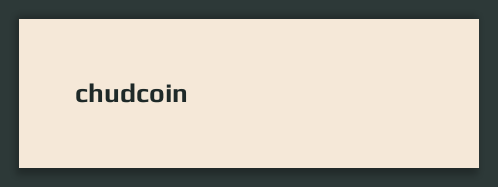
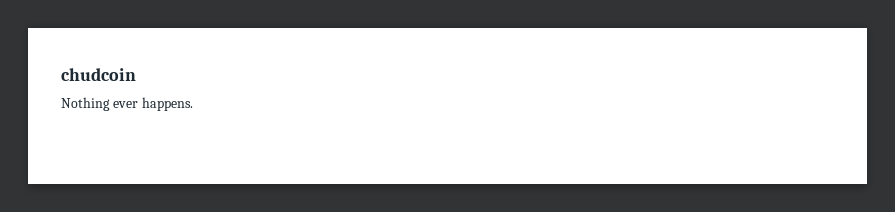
(188, 93) none -> [61,97,193,111] // Nothing ever happens.

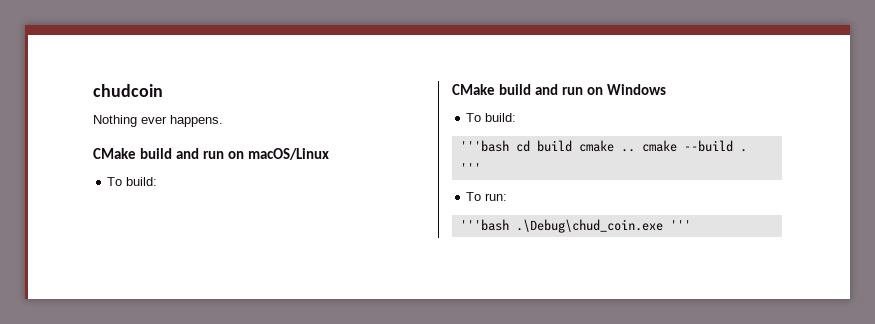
(193, 104) none -> [93,148,330,160] [107,177,158,186] [452,84,667,95] [466,113,517,122] [459,140,747,152] [459,163,481,173] [466,192,508,201] [459,219,691,233] // CMake build and run on macOS/Linux // To build: // CMake build and run on Windows // To build: // '''bash cd build cmake .. cmake --build . ''' // To run: // '''bash .\Debug\chud_coin.exe '''

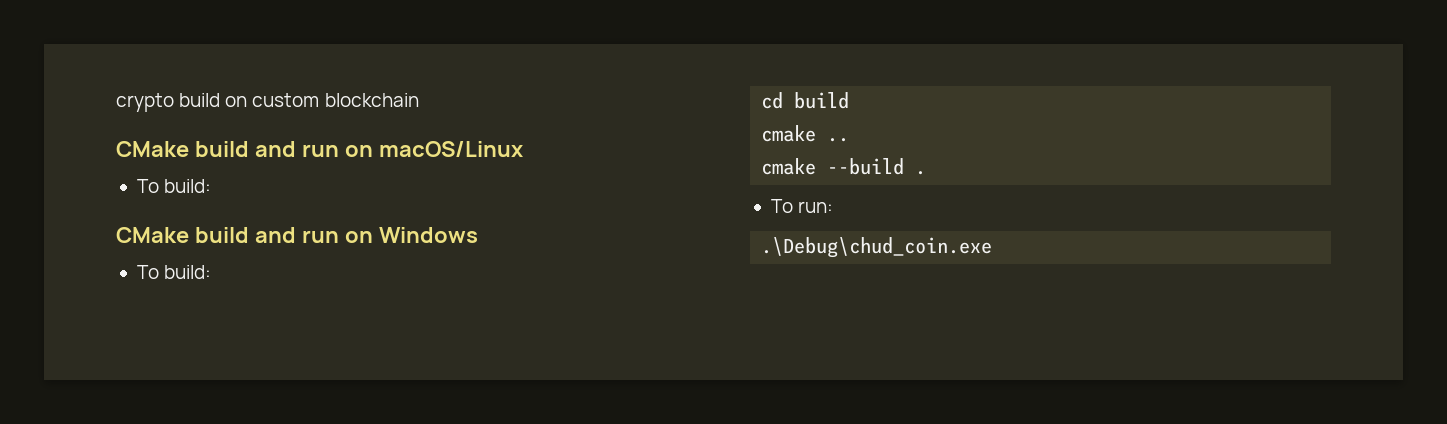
[93,84,163,97] [93,115,223,127] chudcoin // Nothing ever happens. -> [116,93,419,112] crypto build on custom blockchain
[459,140,509,152] '''bash -> (212, 272) none
(572, 146) none -> (850, 100) //
(635, 150) none -> (850, 140) //
[459,163,481,173] ''' -> (927, 173) none
[459,219,691,233] '''bash .\Debug\chud_coin.exe ''' -> [761,237,993,258] .\Debug\chud_coin.exe

